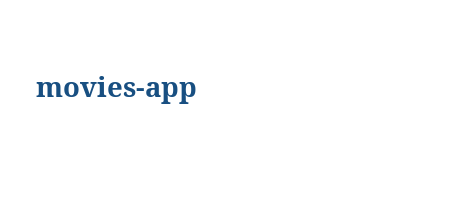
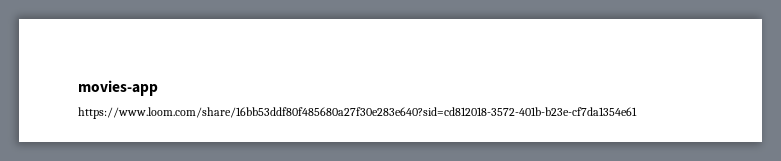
(197, 90) none -> [78,107,637,119] // https://www.loom.com/share/16bb53ddf80f485680a27f30e283e640?sid=cd812018-3572-401b-b23e-cf7da1354e61

